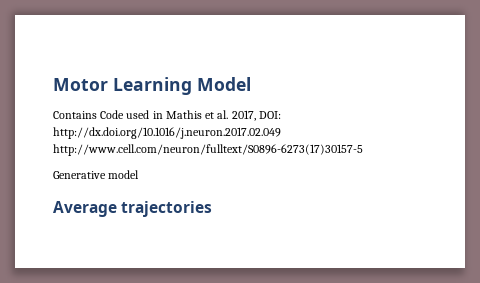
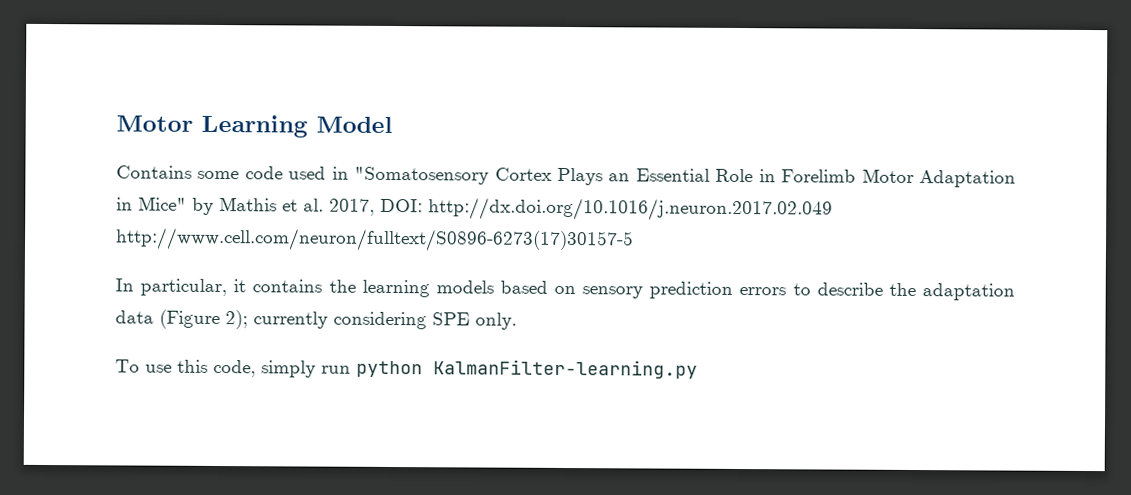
[100,110,163,119] Code used in -> [197,166,1017,188] [116,196,214,215] some code used in "Somatosensory Cortex Plays an Essential Role in Forelimb Motor Adaptation in Mice" by
[53,170,140,179] [53,201,213,217] Generative model // Average trajectories -> [115,278,1015,301] [115,309,517,330] [115,359,698,379] In particular, it contains the learning models based on sensory prediction errors to describe the adaptation data (Figure 2); currently considering SPE only. // To use this code, simply run python KalmanFilter-learning.py

